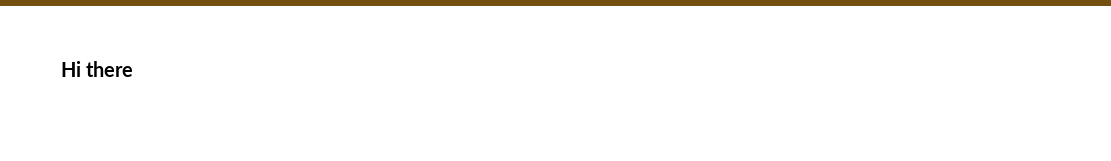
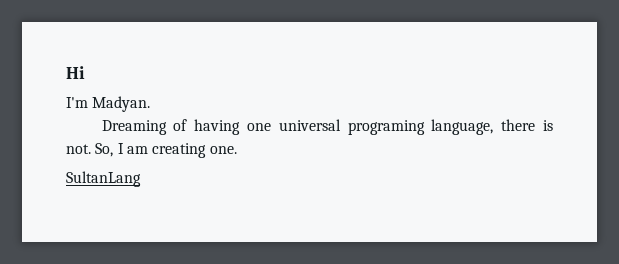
[86,61,134,77] there -> [66,96,151,112] [101,119,554,135] [66,143,237,158] [66,171,141,187] // I'm Madyan. // Dreaming of having one universal programing language, there is not. So, I am creating one. // SultanLang

